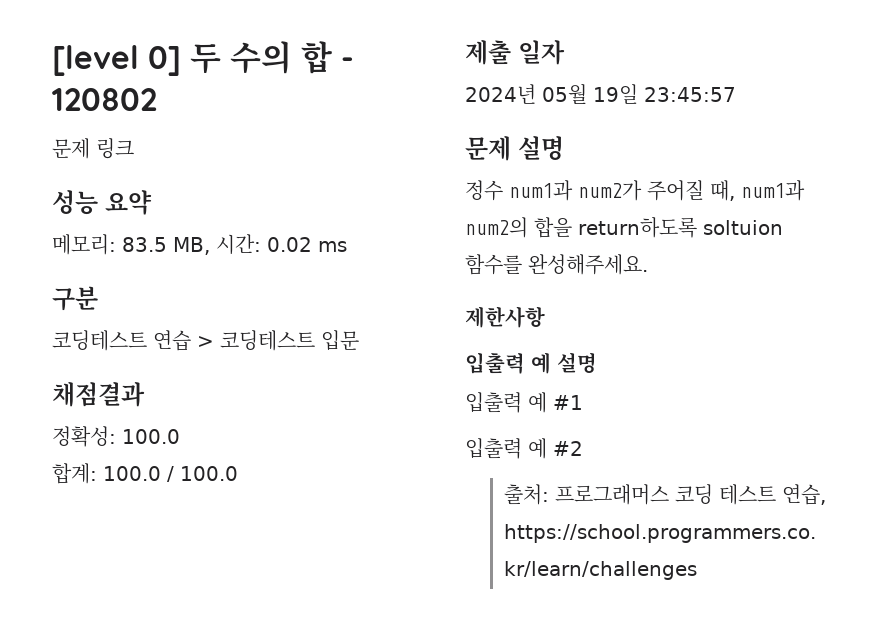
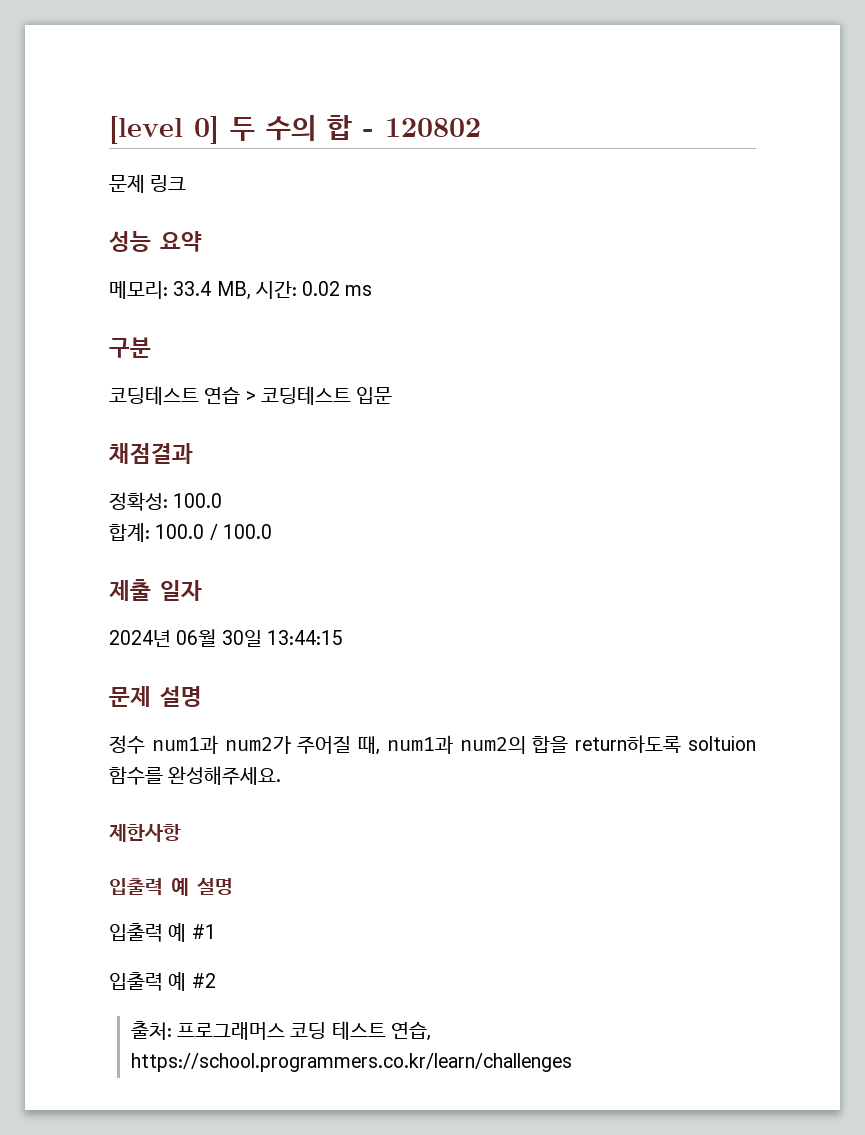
[122,237,167,252] 83.5 -> [173,281,212,296] 33.4
[542,83,736,104] 05월 19일 23:45:57 -> [176,629,343,647] 06월 30일 13:44:15

